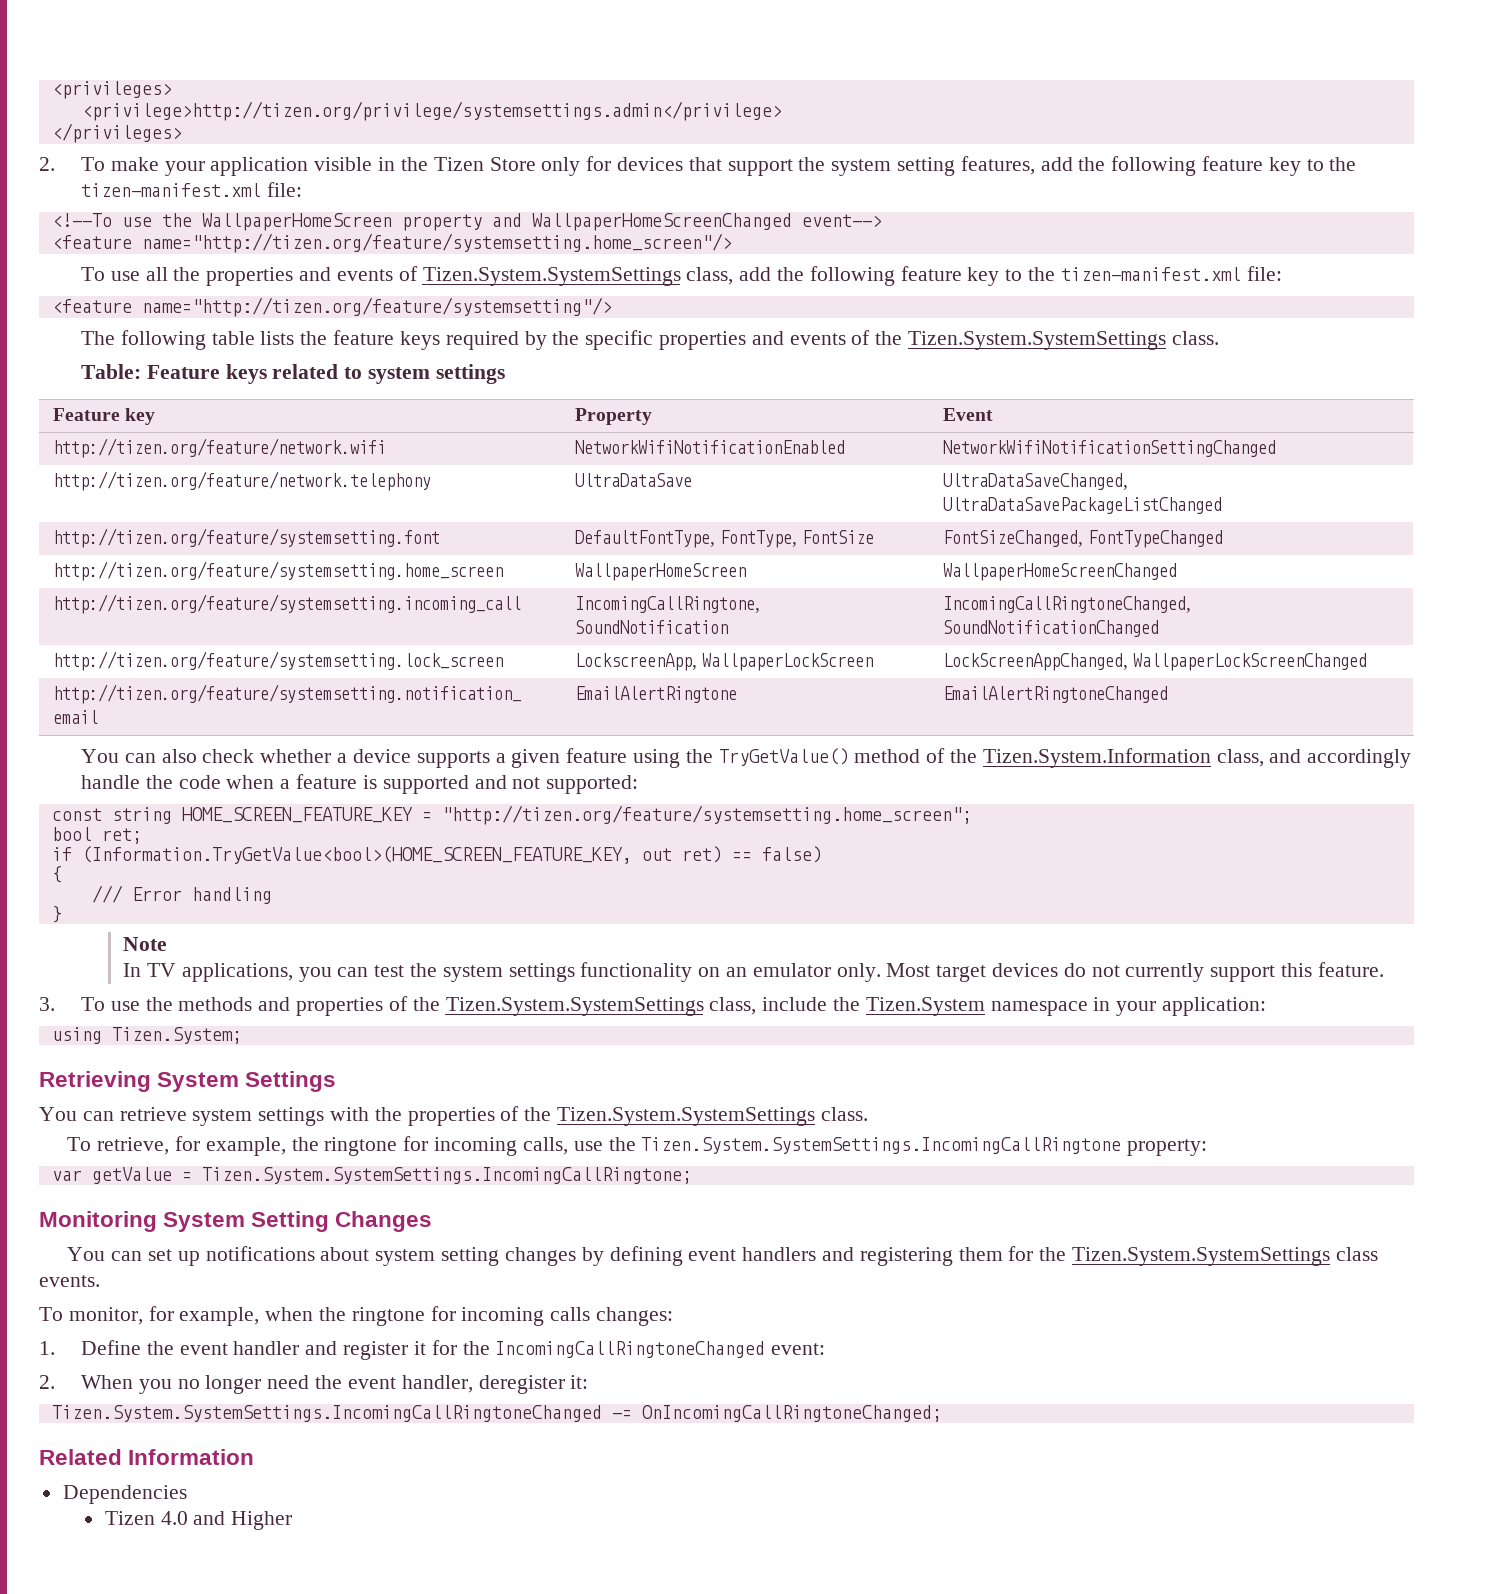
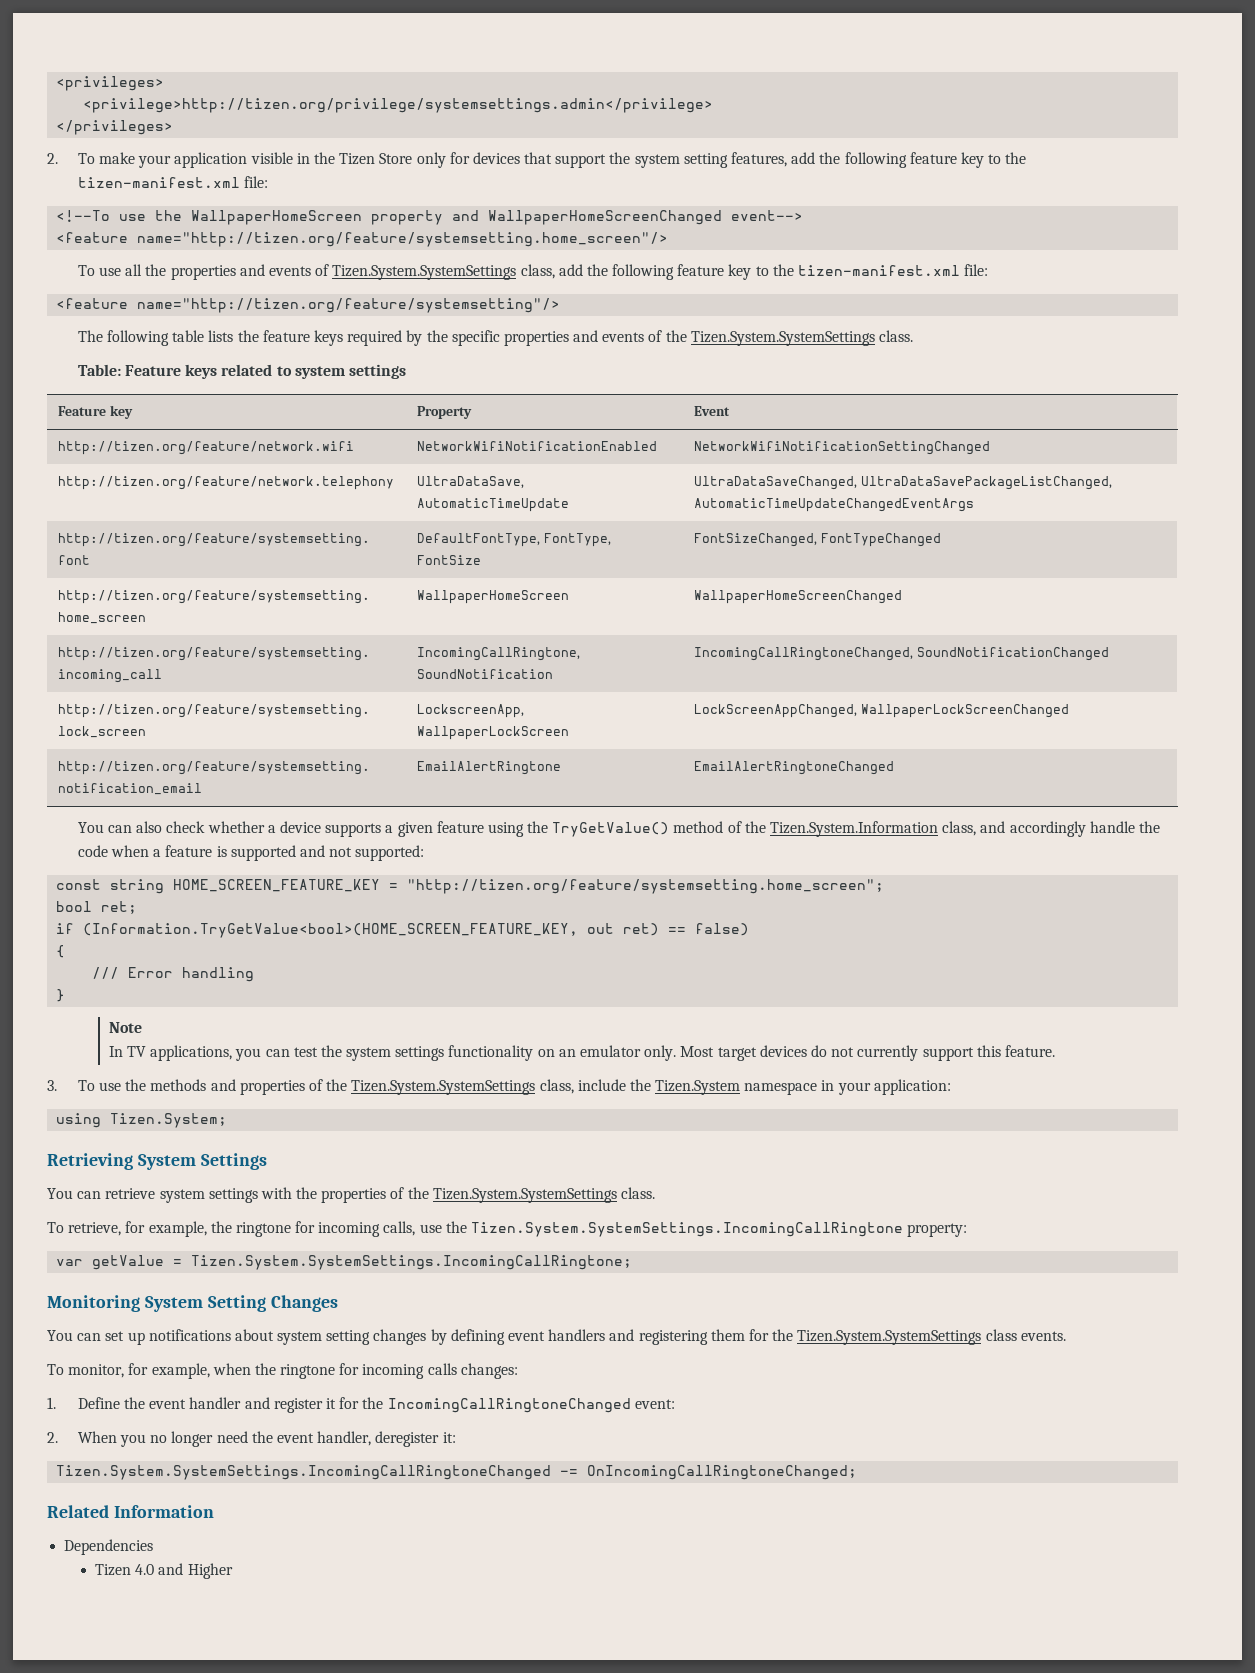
[574,473,692,487] UltraDataSave -> [417,476,525,489] [417,498,570,512] UltraDataSave, AutomaticTimeUpdate
[942,497,1222,514] UltraDataSavePackageListChanged -> [860,476,1112,490] [694,498,975,512] UltraDataSavePackageListChanged, AutomaticTimeUpdateChangedEventArgs

